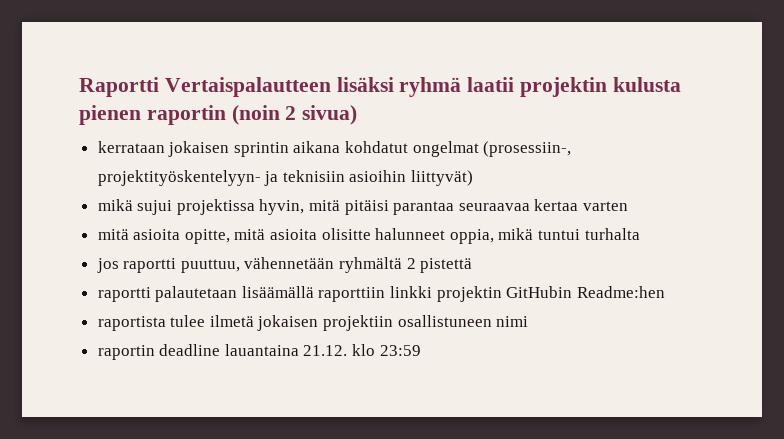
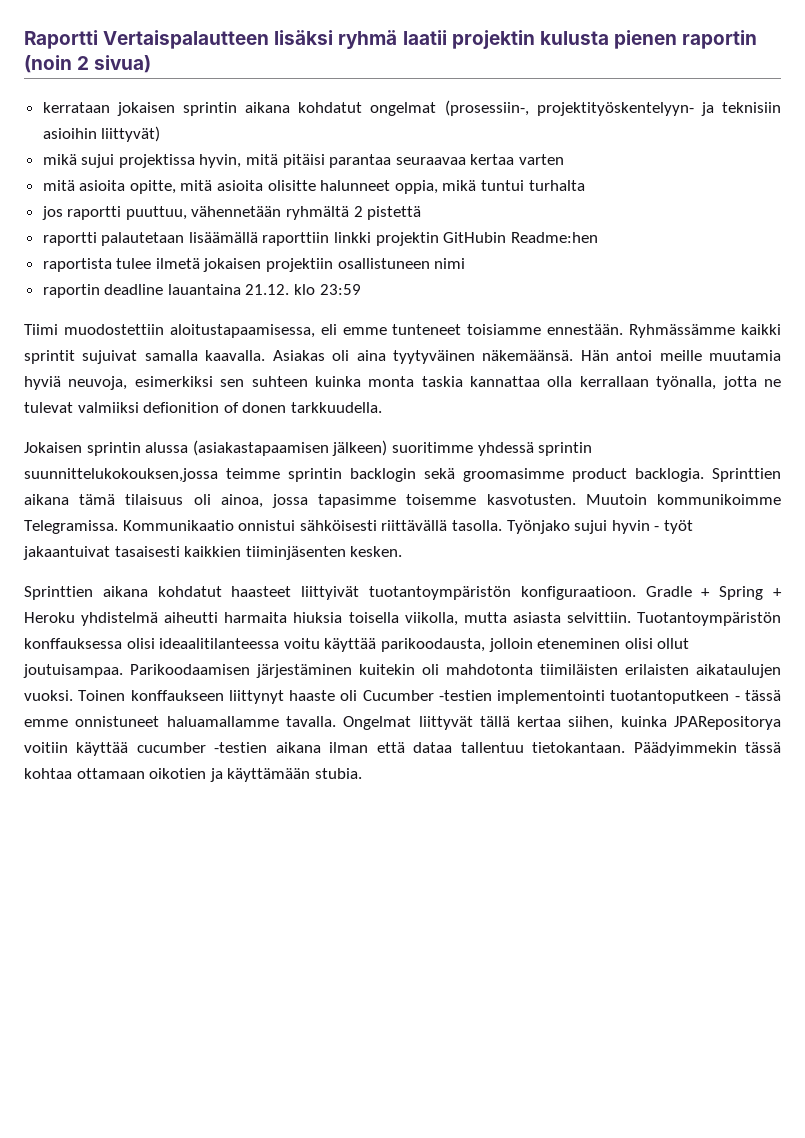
(421, 350) none -> [24,324,781,338] [24,350,781,364] [24,376,781,390] [24,402,382,413] [24,440,593,456] [24,468,781,482] [24,494,781,508] [24,520,693,534] [23,546,403,560] [24,586,782,600] [24,612,781,626] [24,638,690,652] [23,664,781,678] [24,690,781,704] [24,716,781,730] [24,742,781,756] [24,768,362,782] // Tiimi muodostettiin aloitustapaamisessa, eli emme tunteneet toisiamme ennestään. Ryhmässämme kaikki sprintit sujuivat samalla kaavalla. Asiakas oli aina tyytyväinen näkemäänsä. Hän antoi meille muutamia hyviä neuvoja, esimerkiksi sen suhteen kuinka monta taskia kannattaa olla kerrallaan työnalla, jotta ne tulevat valmiiksi defionition of donen tarkkuudella. // Jokaisen sprintin alussa (asiakastapaamisen jälkeen) suoritimme yhdessä sprintin suunnittelukokouksen,jossa teimme sprintin backlogin sekä groomasimme product backlogia. Sprinttien aikana tämä tilaisuus oli ainoa, jossa tapasimme toisemme kasvotusten. Muutoin kommunikoimme Telegramissa. Kommunikaatio onnistui sähköisesti riittävällä tasolla. Työnjako sujui hyvin - työt jakaantuivat tasaisesti kaikkien tiiminjäsenten kesken. // Sprinttien aikana kohdatut haasteet liittyivät tuotantoympäristön konfiguraatioon. Gradle + Spring + Heroku yhdistelmä aiheutti harmaita hiuksia toisella viikolla, mutta asiasta selvittiin. Tuotantoympäristön konffauksessa olisi ideaalitilanteessa voitu käyttää parikoodausta, jolloin eteneminen olisi ollut joutuisampaa. Parikoodaamisen järjestäminen kuitekin oli mahdotonta tiimiläisten erilaisten aikataulujen vuoksi. Toinen konffaukseen liittynyt haaste oli Cucumber -testien implementointi tuotantoputkeen - tässä emme onnistuneet haluamallamme tavalla. Ongelmat liittyvät tällä kertaa siihen, kuinka JPARepositorya voitiin käyttää cucumber -testien aikana ilman että dataa tallentuu tietokantaan. Päädyimmekin tässä kohtaa ottamaan oikotien ja käyttämään stubia.

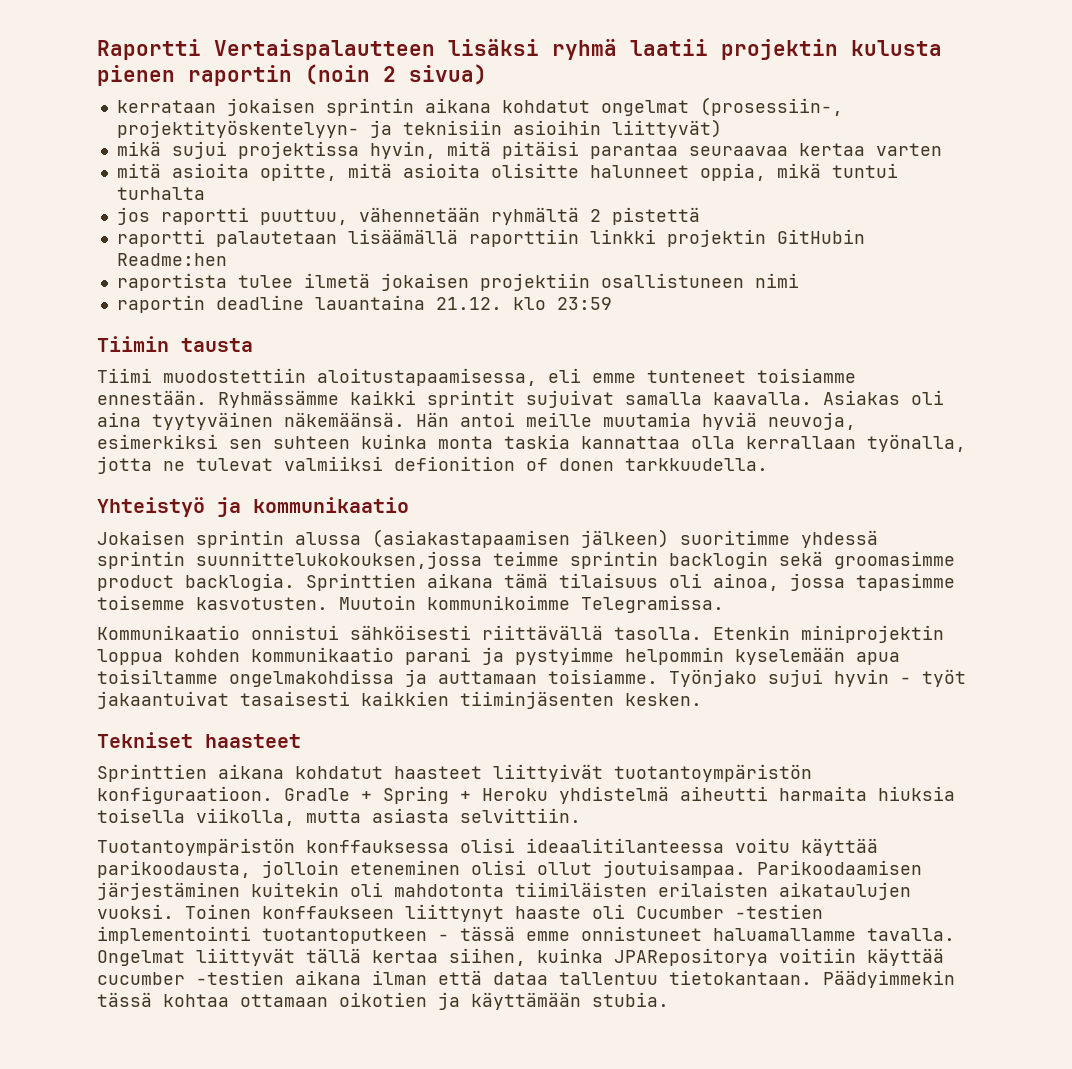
(361, 289) none -> [97,336,253,352] // Tiimin tausta
(382, 407) none -> [97,497,409,517] // Yhteistyö ja kommunikaatio
(118, 527) none -> (724, 604) //
(502, 525) none -> [713,625,944,643] [97,647,900,665] [97,669,658,687] Etenkin miniprojektin loppua kohden kommunikaatio parani ja pystyimme helpommin kyselemään apua toisiltamme ongelmakohdissa ja auttamaan toisiamme.
(403, 551) none -> [97,732,301,748] // Tekniset haasteet
(631, 617) none -> (581, 815) //

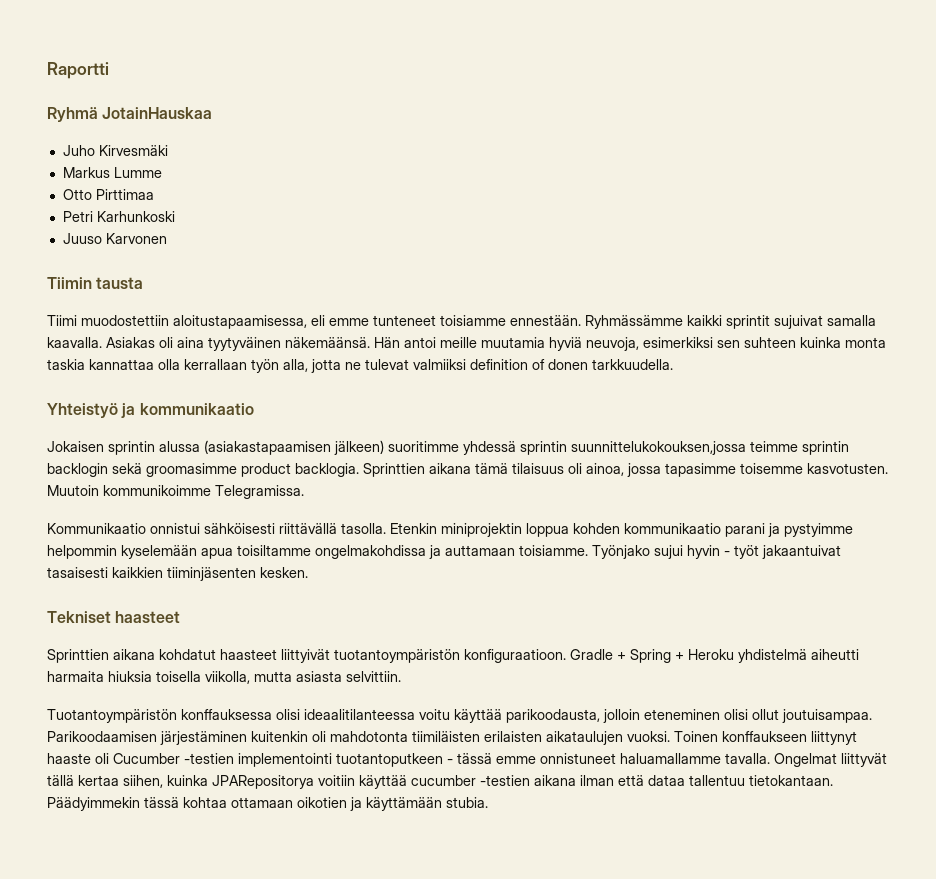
[214,39,942,60] [97,64,487,86] [116,97,843,116] [116,119,722,138] [116,141,942,159] [116,163,898,181] [116,187,205,200] [116,207,700,225] [116,229,865,247] [116,253,227,266] [116,273,799,291] [116,295,612,313] Vertaispalautteen lisäksi ryhmä laatii projektin kulusta pienen raportin (noin 2 sivua) // kerrataan jokaisen sprintin aikana kohdatut ongelmat (prosessiin-, projektityöskentelyyn- ja teknisiin asioihin liittyvät) // mikä sujui projektissa hyvin, mitä pitäisi parantaa seuraavaa kertaa varten // mitä asioita opitte, mitä asioita olisitte halunneet oppia, mikä tuntui turhalta // jos raportti puuttuu, vähennetään ryhmältä 2 pistettä // raportti palautetaan lisäämällä raporttiin linkki projektin GitHubin Readme:hen // raportista tulee ilmetä jokaisen projektiin osallistuneen nimi // raportin deadline lauantaina 21.12. klo 23:59 -> [47,107,213,122] [62,145,168,156] [62,167,162,178] [62,189,154,200] [62,211,175,222] [62,233,167,244] // Ryhmä JotainHauskaa // Juho Kirvesmäki // Markus Lumme // Otto Pirttimaa // Petri Karhunkoski // Juuso Karvonen
[867,434,966,452] työnalla, -> [251,359,308,373] työn alla,
[394,456,515,471] defionition -> [470,359,528,370] definition
[251,882,339,897] kuitekin -> [251,731,308,742] kuitenkin

